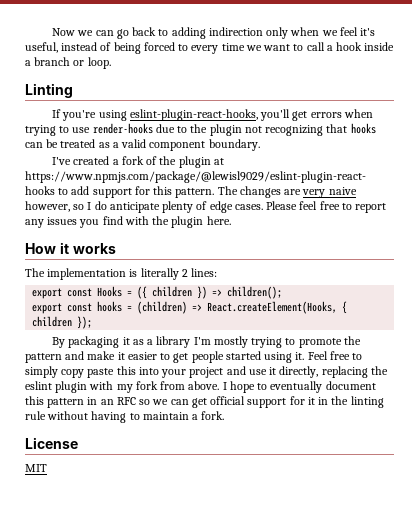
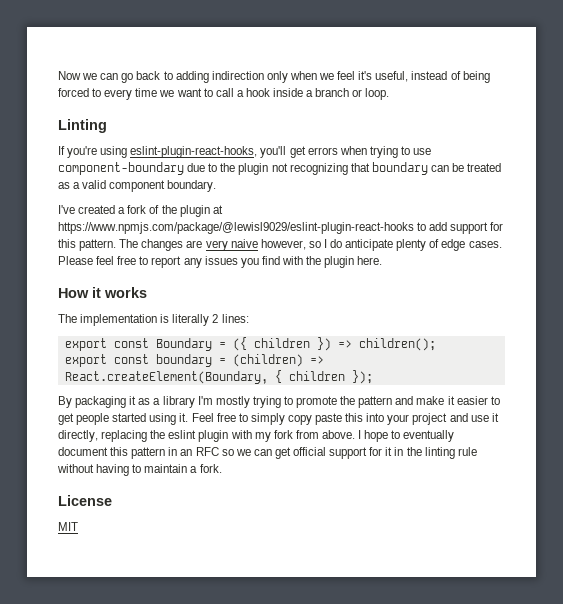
[92,123,153,134] render-hooks -> [58,162,184,175] component-boundary
[350,123,376,134] hooks -> [371,162,428,175] boundary
[97,286,123,297] Hooks -> [155,338,212,351] Boundary
[97,301,123,312] hooks -> [155,354,212,367] boundary
[207,301,338,314] React.createElement(Hooks, -> [64,371,268,384] React.createElement(Boundary,

